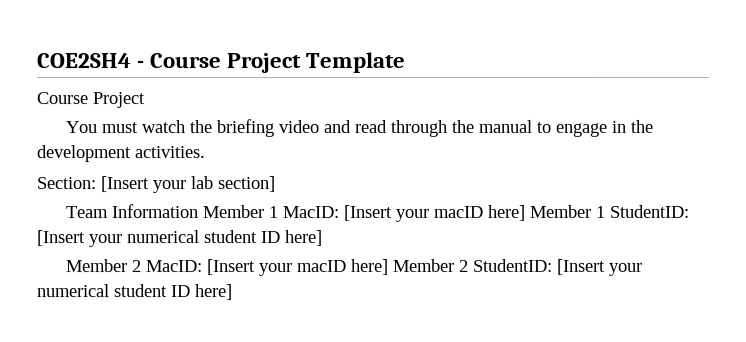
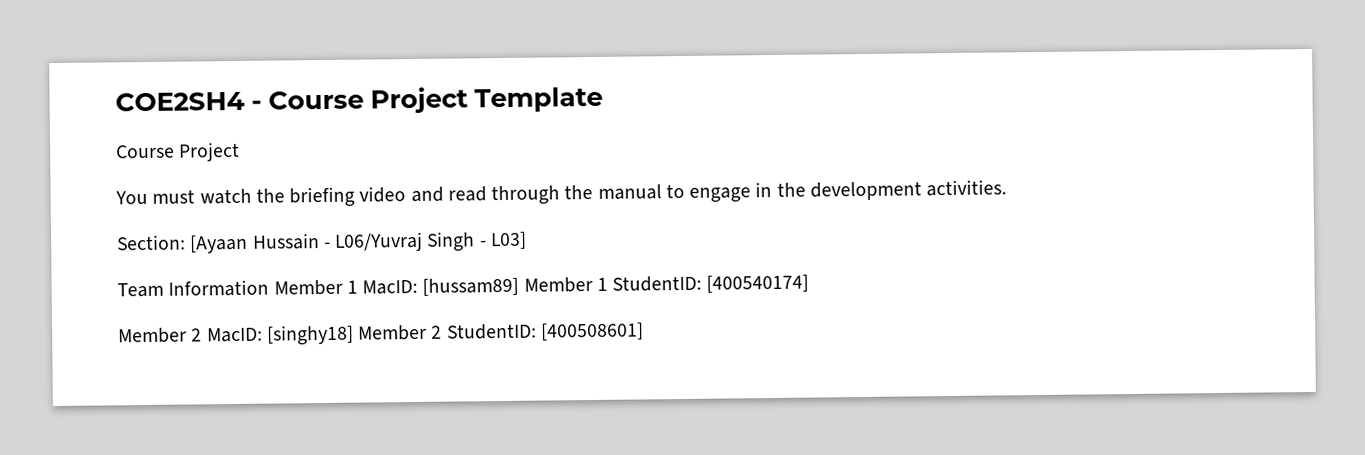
[101,176,276,194] [Insert your lab section] -> [190,231,527,254] [Ayaan Hussain - L06/Yuvraj Singh - L03]
[344,204,691,222] [37,230,323,248] [66,258,644,277] [37,284,233,301] [Insert your macID here] Member 1 StudentID: [Insert your numerical student ID here] // Member 2 MacID: [Insert your macID here] Member 2 StudentID: [Insert your numerical student ID here] -> [422,274,810,296] [118,322,644,346] [hussam89] Member 1 StudentID: [400540174] // Member 2 MacID: [singhy18] Member 2 StudentID: [400508601]

